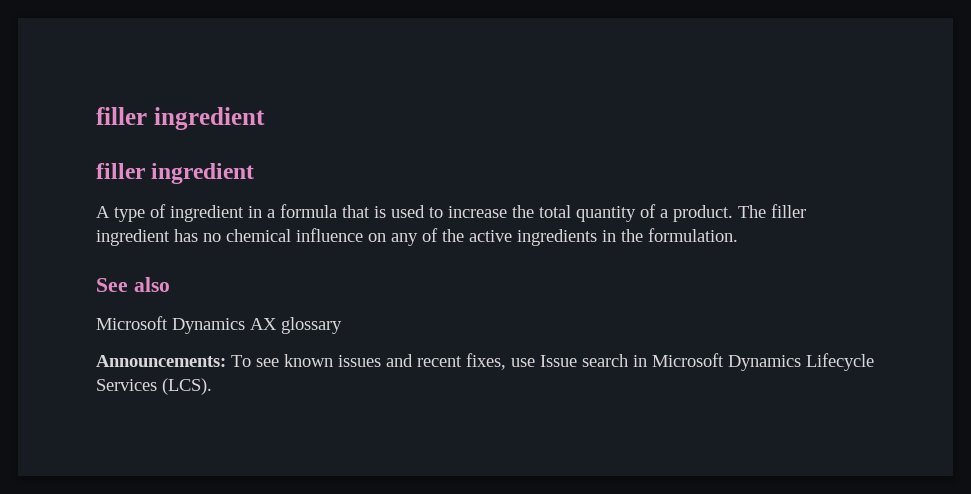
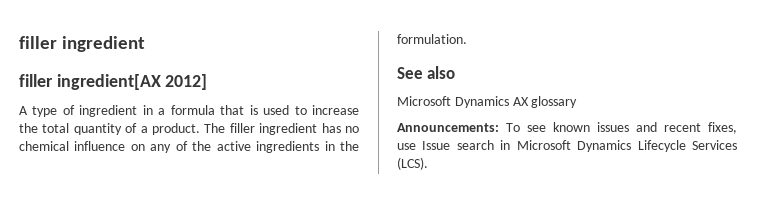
[151,163,255,184] ingredient -> [56,74,208,90] ingredient[AX 2012]

